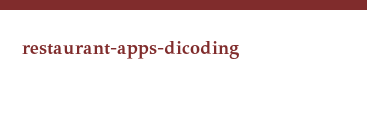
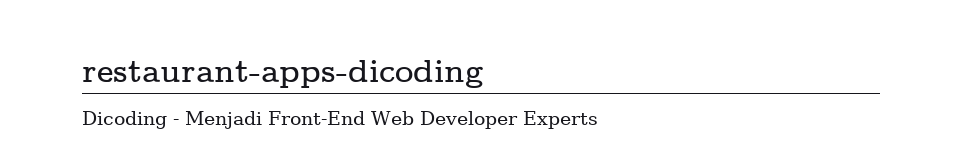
(239, 50) none -> [82,111,598,129] // Dicoding - Menjadi Front-End Web Developer Experts

